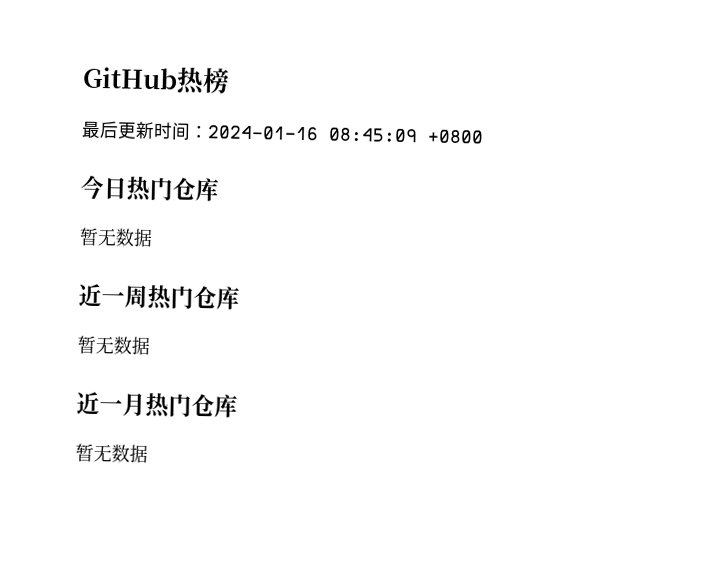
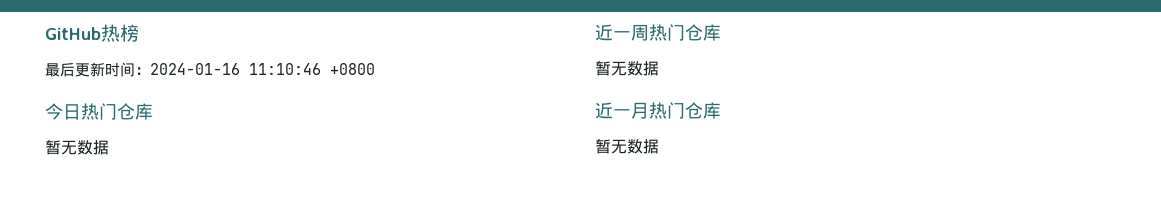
[328,127,418,143] 08:45:09 -> [249,63,321,75] 11:10:46

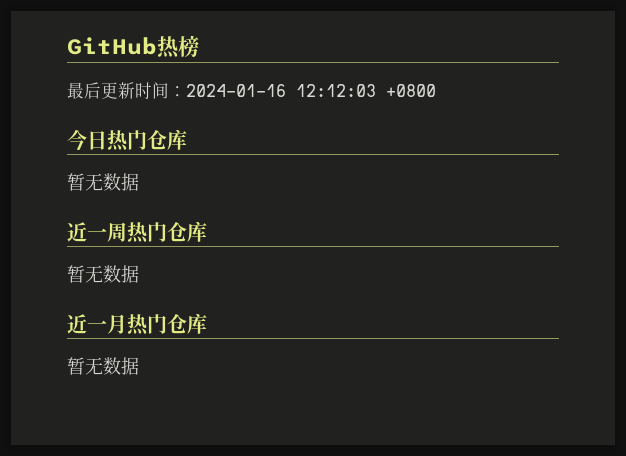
[249,63,321,75] 11:10:46 -> [296,84,376,97] 12:12:03

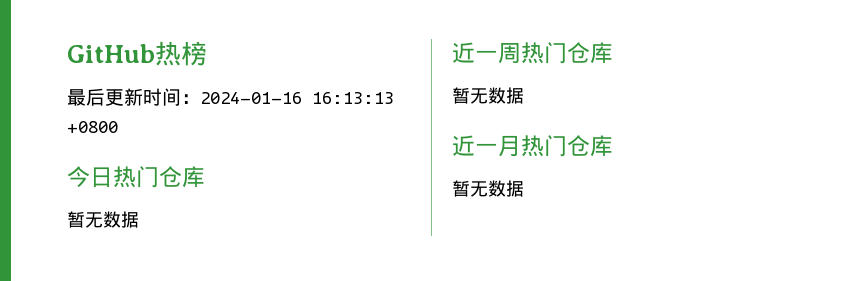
[296,84,376,97] 12:12:03 -> [312,92,394,104] 16:13:13

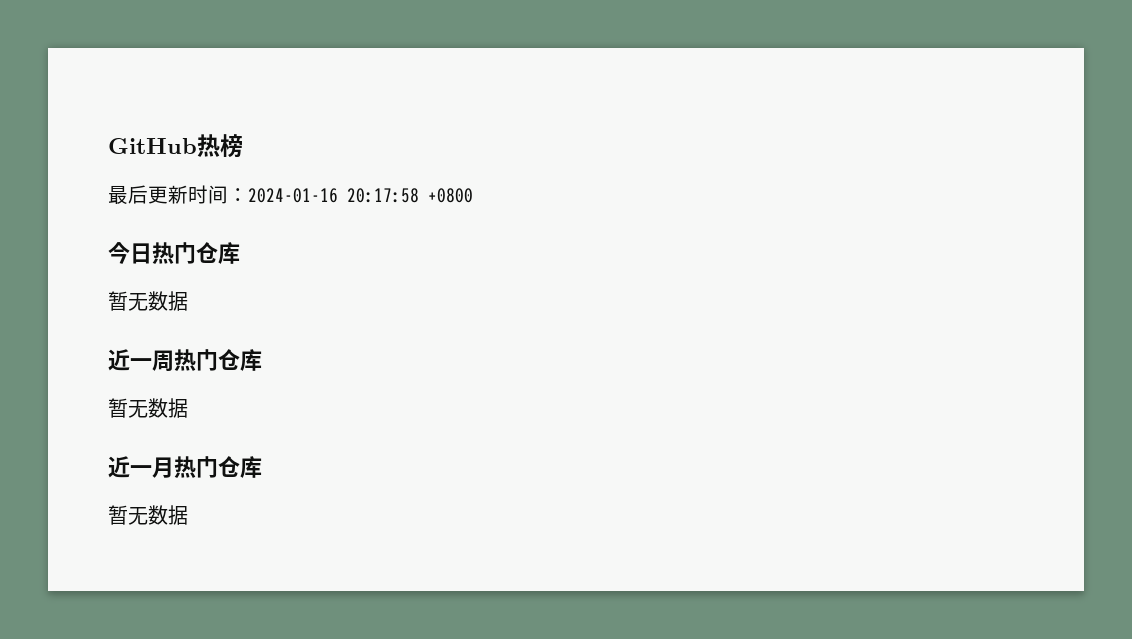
[312,92,394,104] 16:13:13 -> [347,188,419,203] 20:17:58

